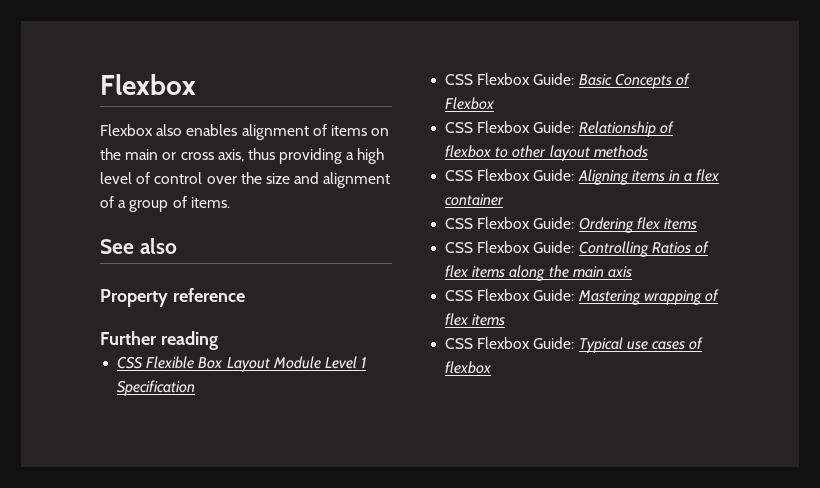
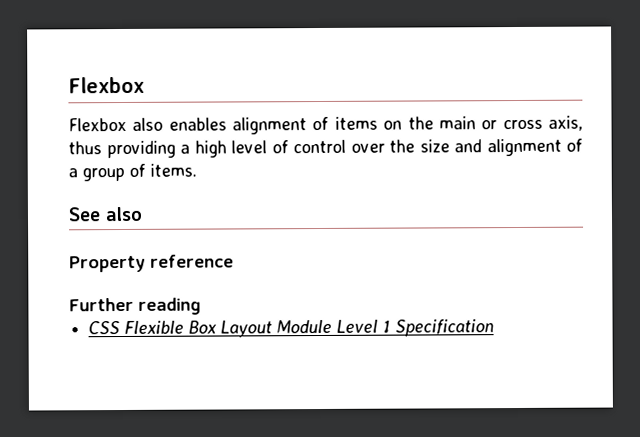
[445,73,690,89] [445,97,496,110] [445,121,674,137] [445,145,648,161] [445,169,721,185] [445,194,505,206] [445,217,697,233] [445,241,709,257] [445,265,632,281] [445,289,719,305] [445,313,506,326] [445,337,704,353] [445,361,493,374] // CSS Flexbox Guide: Basic Concepts of Flexbox // CSS Flexbox Guide: Relationship of flexbox to other layout methods // CSS Flexbox Guide: Aligning items in a flex container // CSS Flexbox Guide: Ordering flex items // CSS Flexbox Guide: Controlling Ratios of flex items along the main axis // CSS Flexbox Guide: Mastering wrapping of flex items // CSS Flexbox Guide: Typical use cases of flexbox -> (495, 328) none

